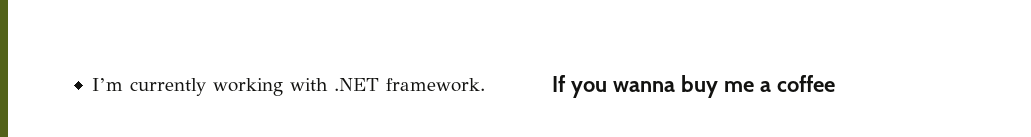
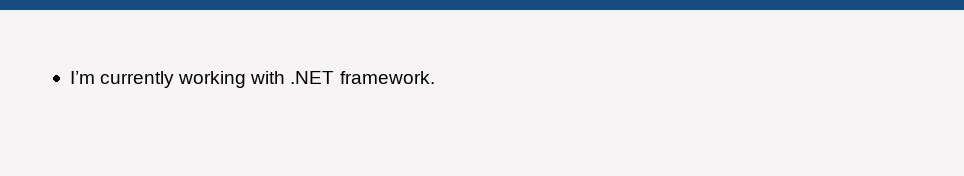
[552,75,835,98] // If you wanna buy me a coffee -> (435, 77) none

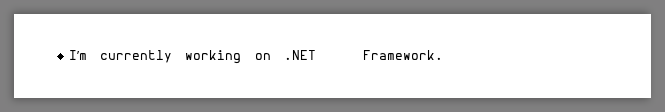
[250,71,435,84] with .NET framework. -> [254,50,443,60] on .NET Framework.

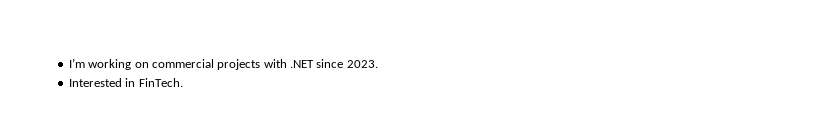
[100,50,173,63] currently -> (85, 63) none
[284,50,443,60] .NET Framework. -> [151,59,378,70] [68,78,183,87] commercial projects with .NET since 2023. // Interested in FinTech.

